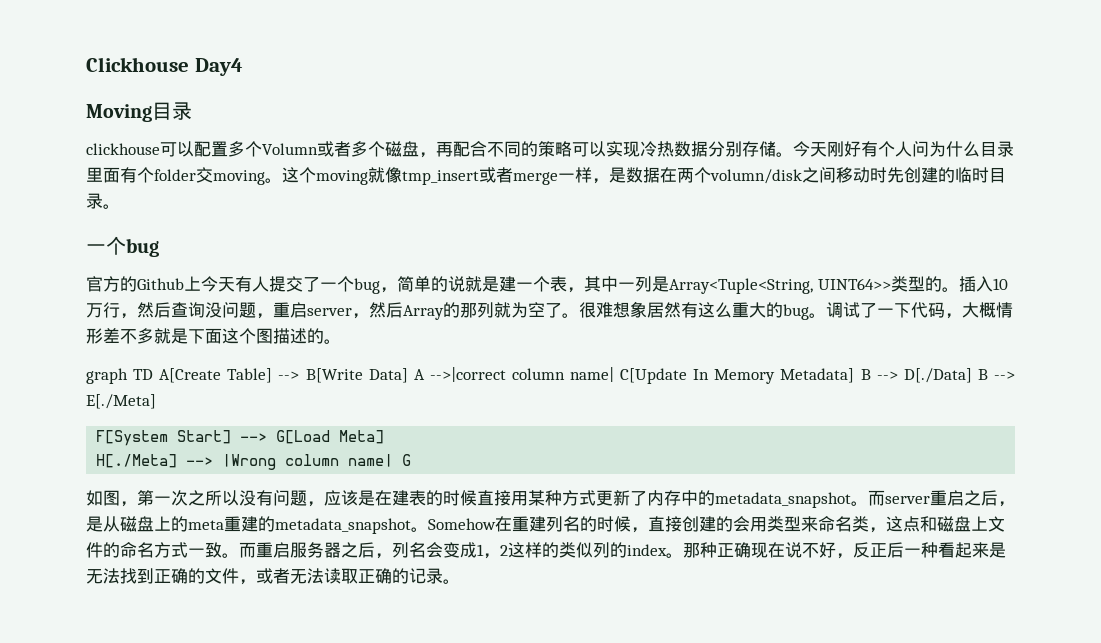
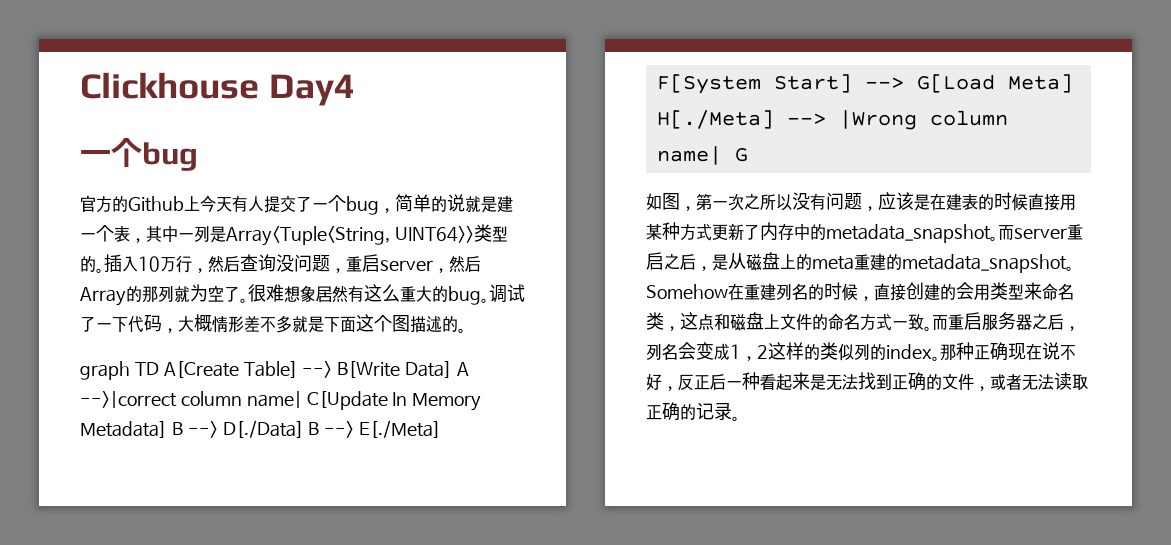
[86,102,192,122] [86,141,1014,158] [86,167,1006,185] [86,193,120,209] // Moving目录 // clickhouse可以配置多个Volumn或者多个磁盘，再配合不同的策略可以实现冷热数据分别存储。今天刚好有个人问为什么目录里面有个folder交moving。这个moving就像tmp_insert或者merge一样，是数据在两个volumn/disk之间移动时先创建的临时目录。 -> (355, 90) none

